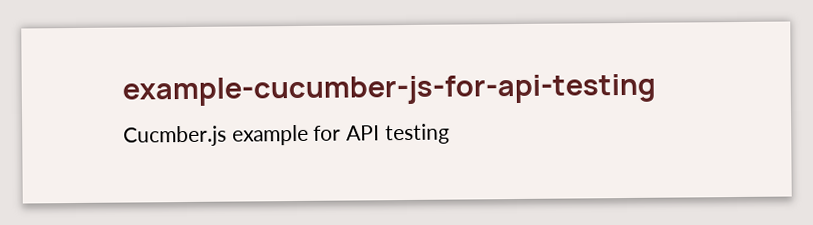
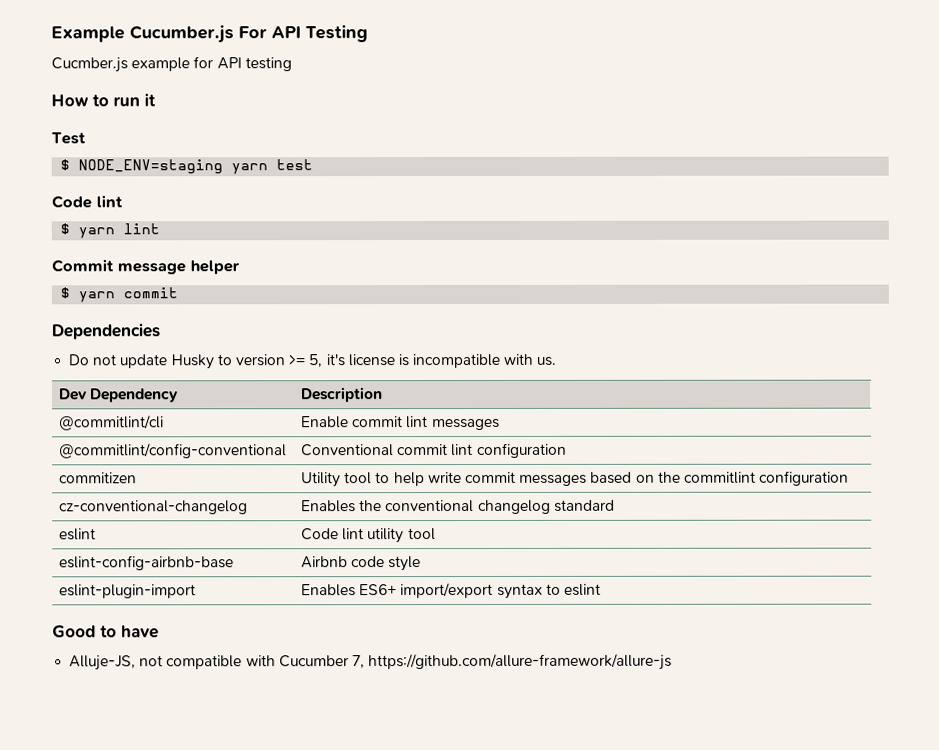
[122,73,656,107] example-cucumber-js-for-api-testing -> [51,25,368,44] Example Cucumber.js For API Testing
(450, 134) none -> [51,93,156,107] [51,132,86,145] [60,159,314,175] [51,195,123,209] [60,223,161,239] [51,259,240,275] [60,287,179,303] [51,323,160,340] [68,353,557,370] [59,388,180,403] [301,387,384,403] [59,415,165,431] [301,416,500,431] [59,443,288,459] [301,442,567,458] [59,472,138,484] [301,470,850,488] [59,500,249,515] [301,499,615,514] [59,528,97,541] [301,528,436,544] [59,555,235,571] [301,556,422,572] [59,584,197,599] [301,582,602,599] [52,625,159,639] [69,653,673,671] // How to run it // Test // $ NODE_ENV=staging yarn test // Code lint // $ yarn lint // Commit message helper // $ yarn commit // Dependencies // Do not update Husky to version >= 5, it's license is incompatible with us. // Dev Dependency | Description // @commitlint/cli | Enable commit lint messages // @commitlint/config-conventional | Conventional commit lint configuration // commitizen | Utility tool to help write commit messages based on the commitlint configuration // cz-conventional-changelog | Enables the conventional changelog standard // eslint | Code lint utility tool // eslint-config-airbnb-base | Airbnb code style // eslint-plugin-import | Enables ES6+ import/export syntax to eslint // Good to have // Alluje-JS, not compatible with Cucumber 7, https://github.com/allure-framework/allure-js

